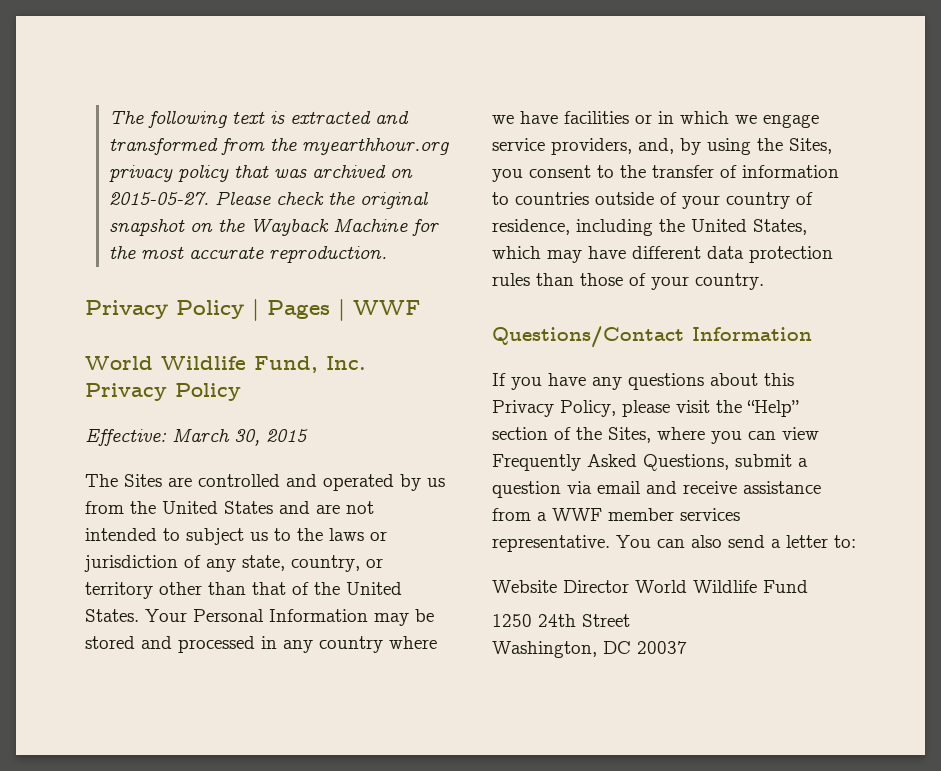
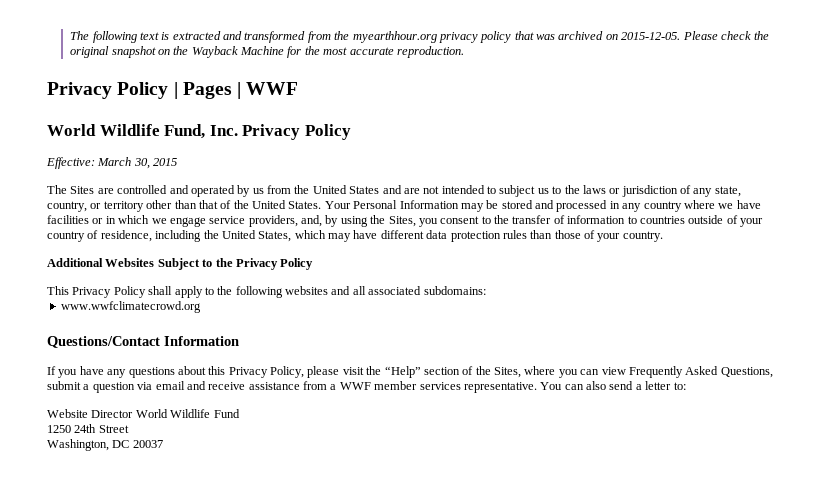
[109,192,210,205] 2015-05-27. -> [621,32,681,40] 2015-12-05.
(764, 281) none -> [47,258,314,270] [47,286,486,298] [60,301,201,313] // Additional Websites Subject to the Privacy Policy // This Privacy Policy shall apply to the following websites and all associated subdomains: // www.wwfclimatecrowd.org

